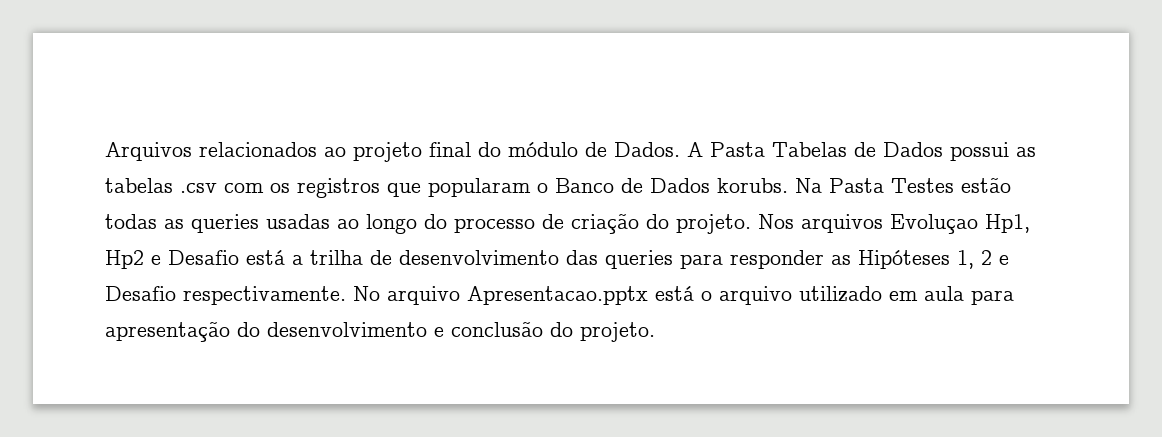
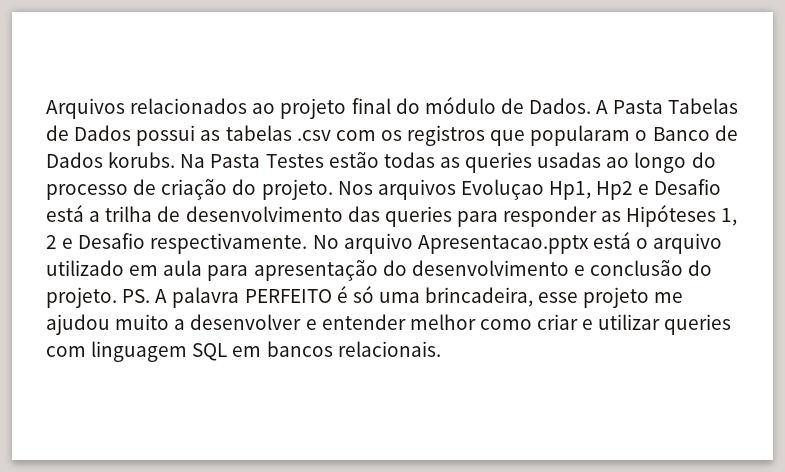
(655, 332) none -> [122,286,684,308] [46,314,732,335] [46,341,441,362] PS. A palavra PERFEITO é só uma brincadeira, esse projeto me ajudou muito a desenvolver e entender melhor como criar e utilizar queries com linguagem SQL em bancos relacionais.

